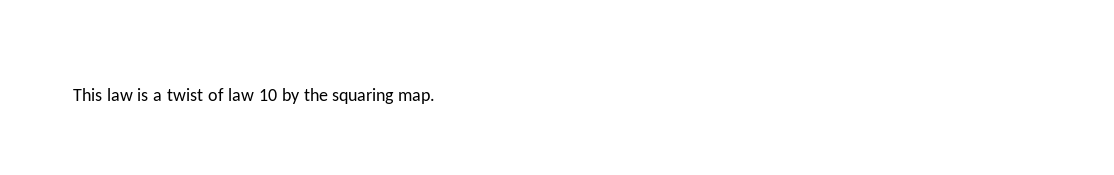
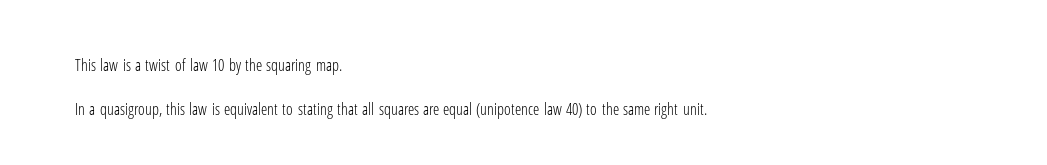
(435, 98) none -> [75,102,707,119] // In a quasigroup, this law is equivalent to stating that all squares are equal (unipotence law 40) to the same right unit.

